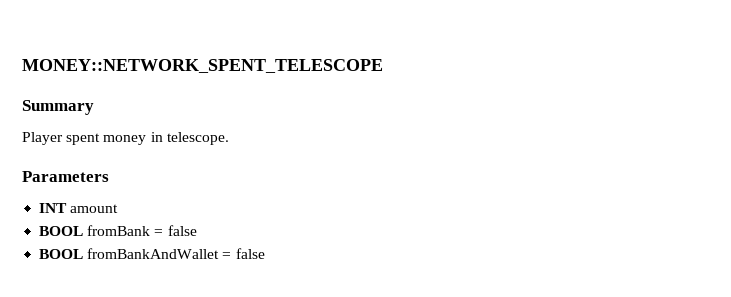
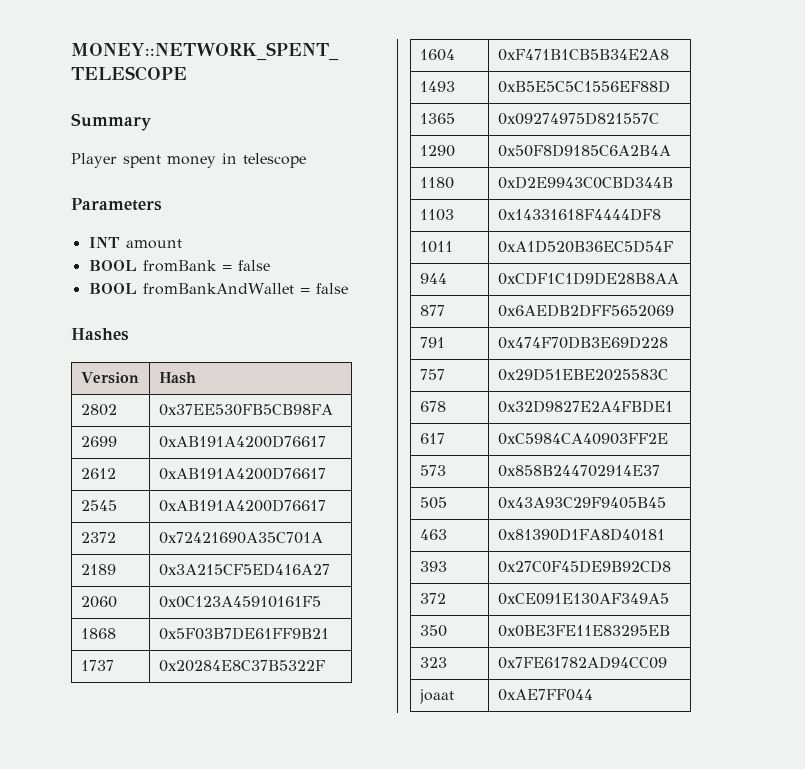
[166,132,229,145] telescope. -> [243,153,306,168] telescope
(265, 253) none -> [71,328,129,341] [80,372,139,384] [158,372,196,384] [80,404,117,416] [158,404,333,416] [80,436,117,447] [158,435,326,448] [80,468,116,479] [158,467,326,480] [80,500,117,511] [158,499,326,512] [80,532,116,543] [158,532,323,544] [80,564,116,575] [158,563,330,576] [80,596,117,608] [158,596,321,608] [80,628,116,639] [158,627,329,640] [80,660,114,671] [158,660,325,672] [419,49,455,61] [497,49,669,61] [419,81,455,92] [497,80,670,93] [419,113,455,124] [497,112,659,125] [419,145,455,157] [497,144,671,157] [419,177,454,189] [497,176,673,189] [419,209,454,221] [497,208,661,221] [419,241,453,253] [497,240,673,253] [419,273,447,284] [497,272,679,285] [419,305,445,316] [497,304,674,317] [419,337,445,348] [497,336,668,349] [419,369,445,380] [497,368,668,381] [419,401,446,412] [497,400,673,413] [419,433,445,444] [497,433,668,445] [419,465,446,476] [497,465,660,477] [419,497,447,509] [497,497,666,509] [419,529,447,540] [497,528,665,541] [419,561,447,572] [497,560,671,573] [419,593,446,604] [497,593,669,605] [419,625,447,637] [497,625,670,637] [419,657,447,668] [497,656,667,669] [418,689,454,704] [497,689,593,701] // Hashes // Version | Hash // 2802 | 0x37EE530FB5CB98FA // 2699 | 0xAB191A4200D76617 // 2612 | 0xAB191A4200D76617 // 2545 | 0xAB191A4200D76617 // 2372 | 0x72421690A35C701A // 2189 | 0x3A215CF5ED416A27 // 2060 | 0x0C123A45910161F5 // 1868 | 0x5F03B7DE61FF9B21 // 1737 | 0x20284E8C37B5322F // 1604 | 0xF471B1CB5B34E2A8 // 1493 | 0xB5E5C5C1556EF88D // 1365 | 0x09274975D821557C // 1290 | 0x50F8D9185C6A2B4A // 1180 | 0xD2E9943C0CBD344B // 1103 | 0x14331618F4444DF8 // 1011 | 0xA1D520B36EC5D54F // 944 | 0xCDF1C1D9DE28B8AA // 877 | 0x6AEDB2DFF5652069 // 791 | 0x474F70DB3E69D228 // 757 | 0x29D51EBE2025583C // 678 | 0x32D9827E2A4FBDE1 // 617 | 0xC5984CA40903FF2E // 573 | 0x858B244702914E37 // 505 | 0x43A93C29F9405B45 // 463 | 0x81390D1FA8D40181 // 393 | 0x27C0F45DE9B92CD8 // 372 | 0xCE091E130AF349A5 // 350 | 0x0BE3FE11E83295EB // 323 | 0x7FE61782AD94CC09 // joaat | 0xAE7FF044

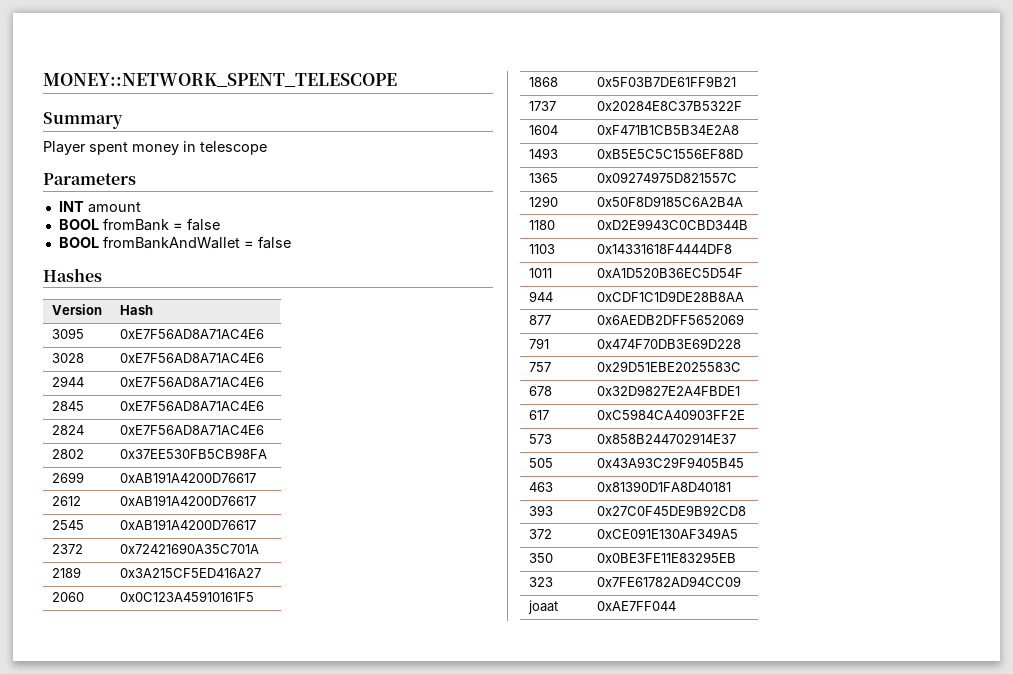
(196, 378) none -> [51,328,84,339] [119,329,264,339] [51,353,84,363] [119,353,264,363] [51,376,84,387] [119,377,264,387] [51,401,84,411] [119,401,264,411] [51,425,84,435] [119,425,264,435] // 3095 | 0xE7F56AD8A71AC4E6 // 3028 | 0xE7F56AD8A71AC4E6 // 2944 | 0xE7F56AD8A71AC4E6 // 2845 | 0xE7F56AD8A71AC4E6 // 2824 | 0xE7F56AD8A71AC4E6

